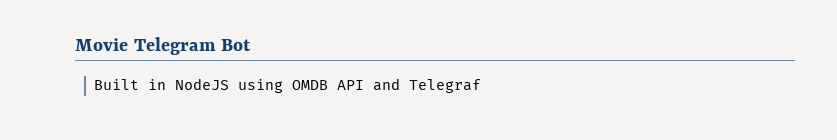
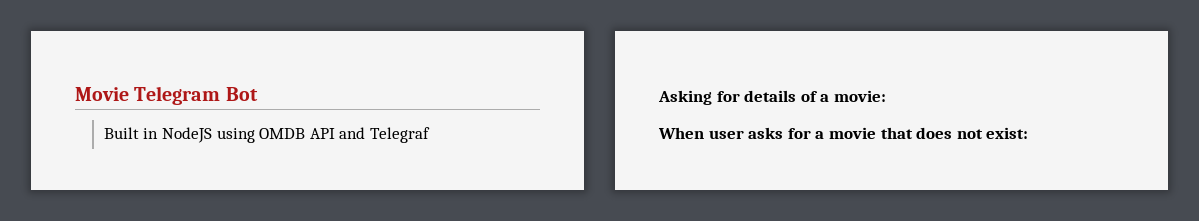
(481, 86) none -> [658,90,886,105] [658,127,1029,139] // Asking for details of a movie: // When user asks for a movie that does not exist:

